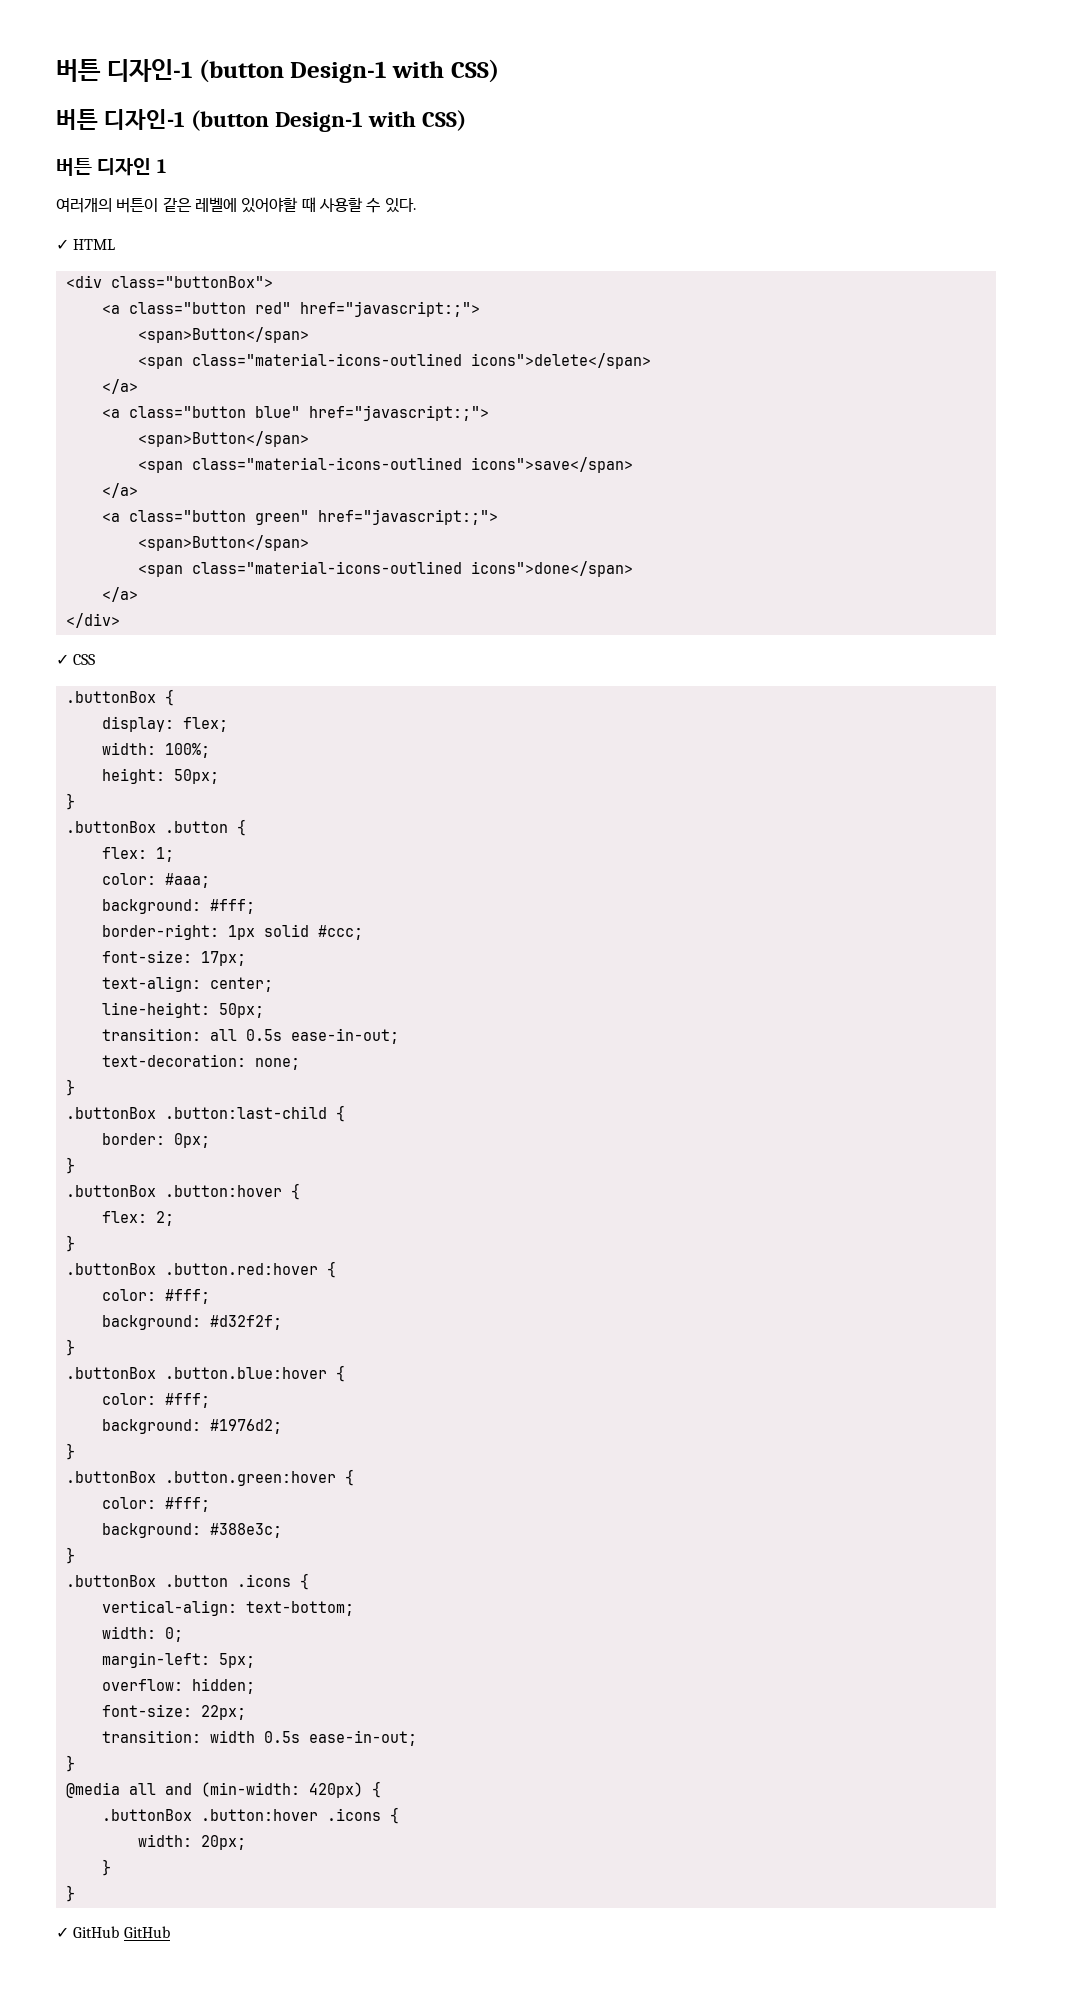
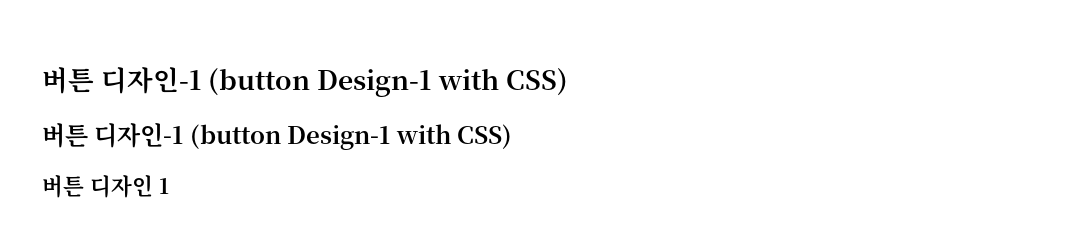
[56,197,416,213] [56,239,116,250] [65,275,273,288] [101,301,480,317] [137,327,309,343] [137,353,651,369] [101,379,138,394] [101,405,489,421] [137,431,309,447] [137,457,633,473] [101,483,138,498] [101,509,498,525] [137,535,309,551] [137,561,633,577] [101,587,138,602] [65,613,120,628] [56,654,96,665] [65,689,174,706] [101,716,228,732] [101,742,210,758] [101,768,219,784] [65,793,75,810] [65,819,246,836] [101,847,174,862] [101,873,210,888] [101,899,255,914] [101,924,363,940] [101,950,246,966] [101,976,273,992] [101,1002,264,1018] [101,1028,399,1044] [101,1054,300,1070] [65,1079,75,1096] [65,1105,345,1122] [101,1133,210,1148] [65,1157,75,1174] [65,1183,300,1200] [101,1211,174,1226] [65,1235,75,1252] [65,1261,336,1278] [101,1289,210,1304] [101,1315,282,1330] [65,1339,75,1356] [65,1365,345,1382] [101,1393,210,1408] [101,1419,282,1434] [65,1443,75,1460] [65,1469,354,1486] [101,1497,210,1512] [101,1523,282,1538] [65,1547,75,1564] [65,1573,309,1590] [101,1600,354,1616] [101,1626,183,1642] [101,1652,255,1668] [101,1678,255,1694] [101,1704,246,1720] [101,1730,417,1746] [65,1755,75,1772] [65,1781,381,1798] [101,1807,399,1824] [137,1834,246,1850] [101,1859,111,1876] [65,1885,75,1902] [56,1926,170,1938] // 여러개의 버튼이 같은 레벨에 있어야할 때 사용할 수 있다. // ✓ HTML // <div class="buttonBox"> // <a class="button red" href="javascript:;"> // <span>Button</span> // <span class="material-icons-outlined icons">delete</span> // </a> // <a class="button blue" href="javascript:;"> // <span>Button</span> // <span class="material-icons-outlined icons">save</span> // </a> // <a class="button green" href="javascript:;"> // <span>Button</span> // <span class="material-icons-outlined icons">done</span> // </a> // </div> // ✓ CSS // .buttonBox { // display: flex; // width: 100%; // height: 50px; // } // .buttonBox .button { // flex: 1; // color: #aaa; // background: #fff; // border-right: 1px solid #ccc; // font-size: 17px; // text-align: center; // line-height: 50px; // transition: all 0.5s ease-in-out; // text-decoration: none; // } // .buttonBox .button:last-child { // border: 0px; // } // .buttonBox .button:hover { // flex: 2; // } // .buttonBox .button.red:hover { // color: #fff; // background: #d32f2f; // } // .buttonBox .button.blue:hover { // color: #fff; // background: #1976d2; // } // .buttonBox .button.green:hover { // color: #fff; // background: #388e3c; // } // .buttonBox .button .icons { // vertical-align: text-bottom; // width: 0; // margin-left: 5px; // overflow: hidden; // font-size: 22px; // transition: width 0.5s ease-in-out; // } // @media all and (min-width: 420px) { // .buttonBox .button:hover .icons { // width: 20px; // } // } // ✓ GitHub GitHub -> (169, 186) none

